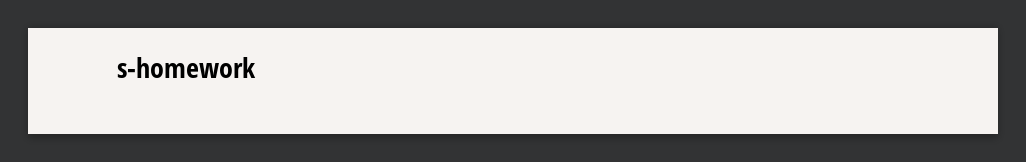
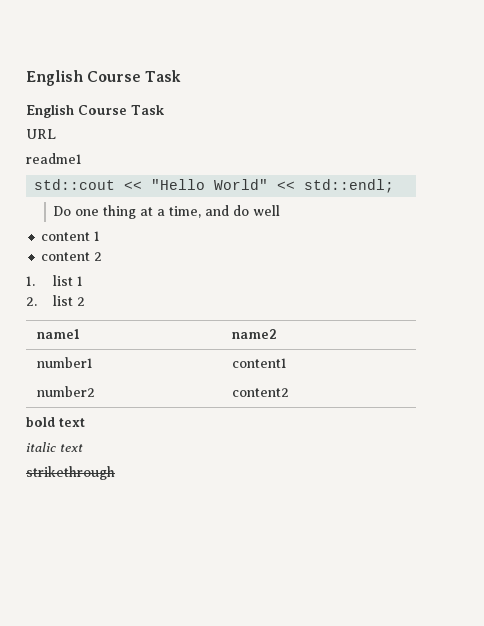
[117,57,256,78] s-homework -> [26,70,182,86] [26,104,165,118] [26,129,56,139] [26,153,82,164] [34,179,395,193] [53,205,281,219] [41,231,101,241] [41,252,103,261] [26,275,84,286] [26,295,86,306] [36,329,80,339] [231,329,277,339] [36,357,93,368] [231,358,287,368] [36,386,95,397] [231,388,289,397] [26,417,85,427] [26,442,83,452] [26,466,115,480] English Course Task // English Course Task // URL // readme1 // std::cout << "Hello World" << std::endl; // Do one thing at a time, and do well // content 1 // content 2 // 1. list 1 // 2. list 2 // name1 | name2 // number1 | content1 // number2 | content2 // bold text // italic text // strikethrough

